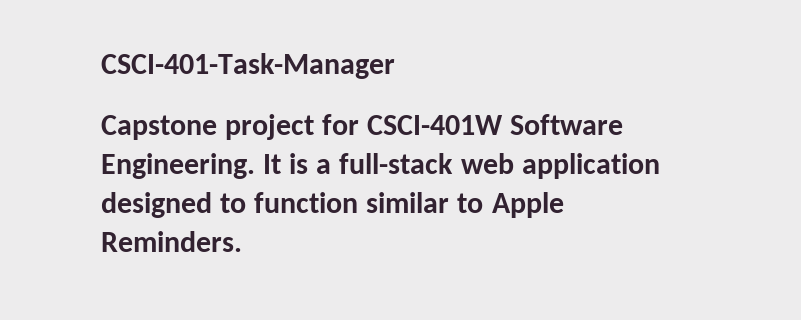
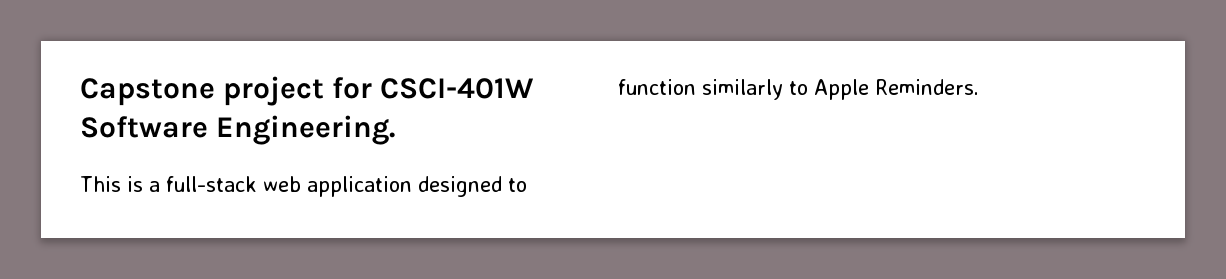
[101,53,395,79] CSCI-401-Task-Manager // -> (80, 92) none
[263,154,282,174] It -> [80,176,121,192] // This
[366,192,450,213] similar -> [702,79,783,100] similarly

